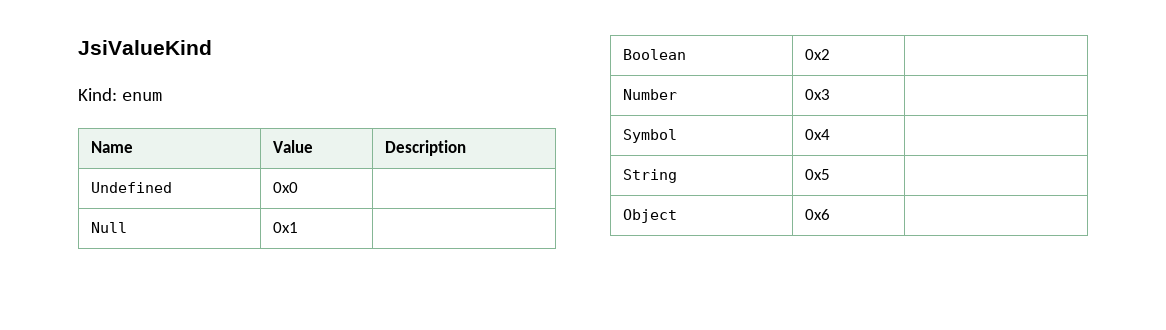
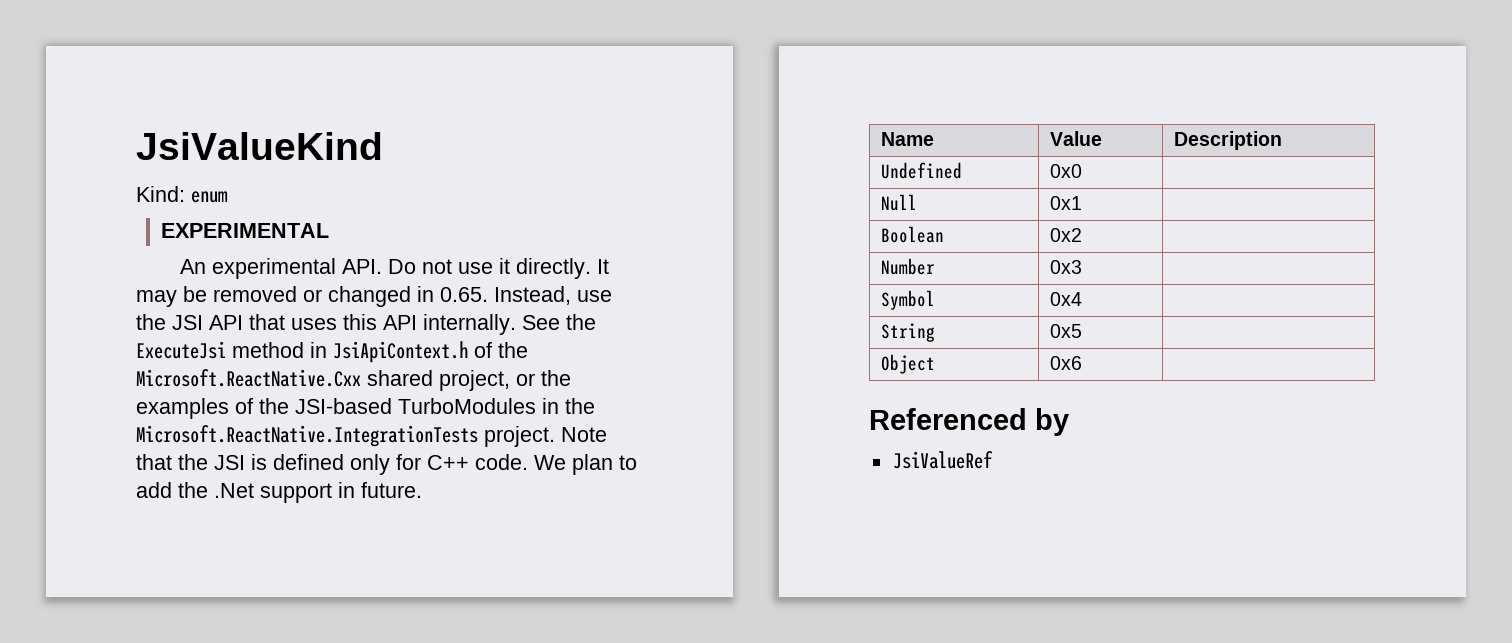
(162, 96) none -> [161,223,330,238] [180,258,610,279] [136,286,612,307] [136,314,596,335] [136,341,528,363] [136,369,571,391] [136,398,595,419] [136,425,607,447] [136,454,637,475] [136,482,422,503] // EXPERIMENTAL // An experimental API. Do not use it directly. It may be removed or changed in 0.65. Instead, use the JSI API that uses this API internally. See the ExecuteJsi method in JsiApiContext.h of the Microsoft.ReactNative.Cxx shared project, or the examples of the JSI-based TurboModules in the Microsoft.ReactNative.IntegrationTests project. Note that the JSI is defined only for C++ code. We plan to add the .Net support in future.
(830, 214) none -> [869,408,1069,436] [892,451,993,469] // Referenced by // JsiValueRef

